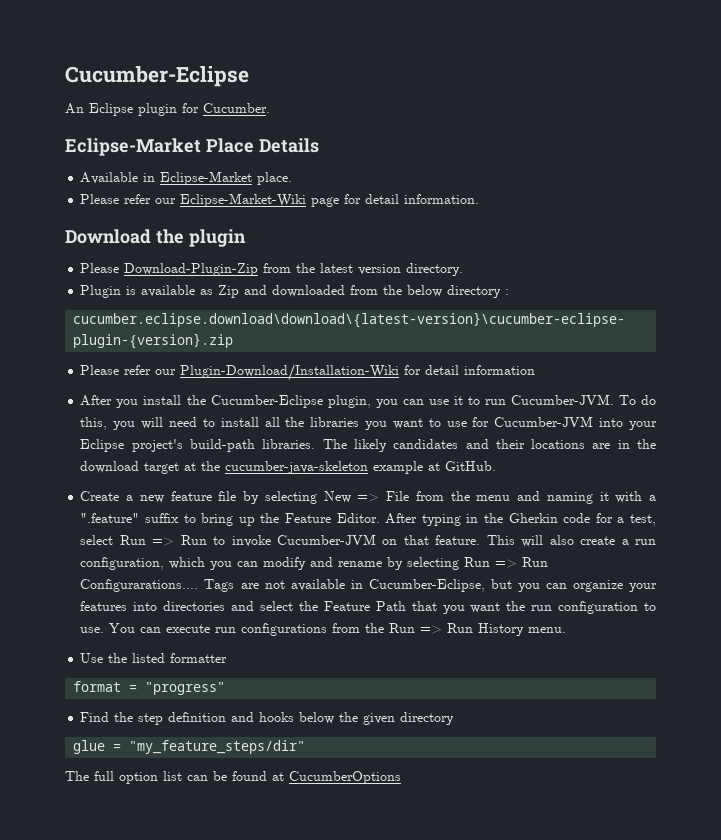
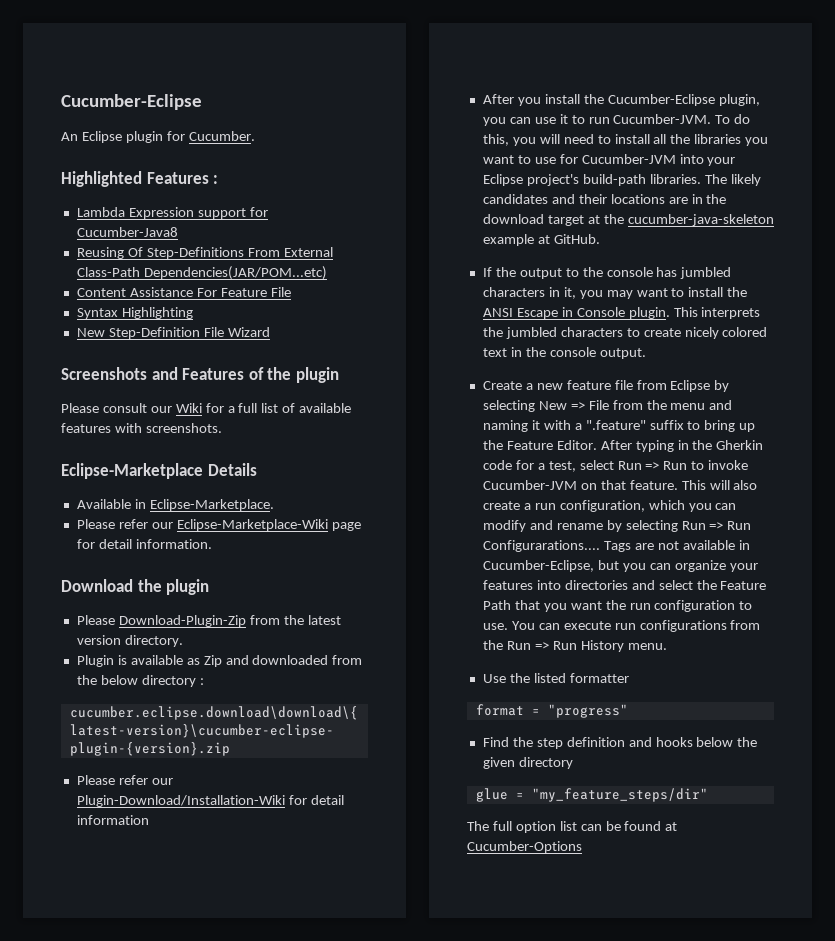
[65,138,254,156] Eclipse-Market Place -> [61,171,219,187] [76,207,268,219] [76,227,178,237] [76,247,333,259] [76,266,327,280] [76,287,291,297] [76,307,193,319] [76,327,270,339] [61,367,339,383] [61,403,352,413] [61,423,222,433] [61,463,203,479] Highlighted Features : // Lambda Expression support for Cucumber-Java8 // Reusing Of Step-Definitions From External Class-Path Dependencies(JAR/POM...etc) // Content Assistance For Feature File // Syntax Highlighting // New Step-Definition File Wizard // Screenshots and Features of the plugin // Please consult our Wiki for a full list of available features with screenshots. // Eclipse-Marketplace
[160,171,293,185] [80,193,307,207] Eclipse-Market place. // Please refer our Eclipse-Market-Wiki -> [149,499,274,511] [76,519,328,531] Eclipse-Marketplace. // Please refer our Eclipse-Marketplace-Wiki
(497, 466) none -> [482,267,732,279] [482,287,748,299] [482,307,761,319] [482,327,768,339] [482,347,646,359] // If the output to the console has jumbled characters in it, you may want to install the ANSI Escape in Console plugin. This interprets the jumbled characters to create nicely colored text in the console output.
(237, 496) none -> [636,380,711,392] from Eclipse
[289,771,401,784] CucumberOptions -> [467,841,582,853] Cucumber-Options

